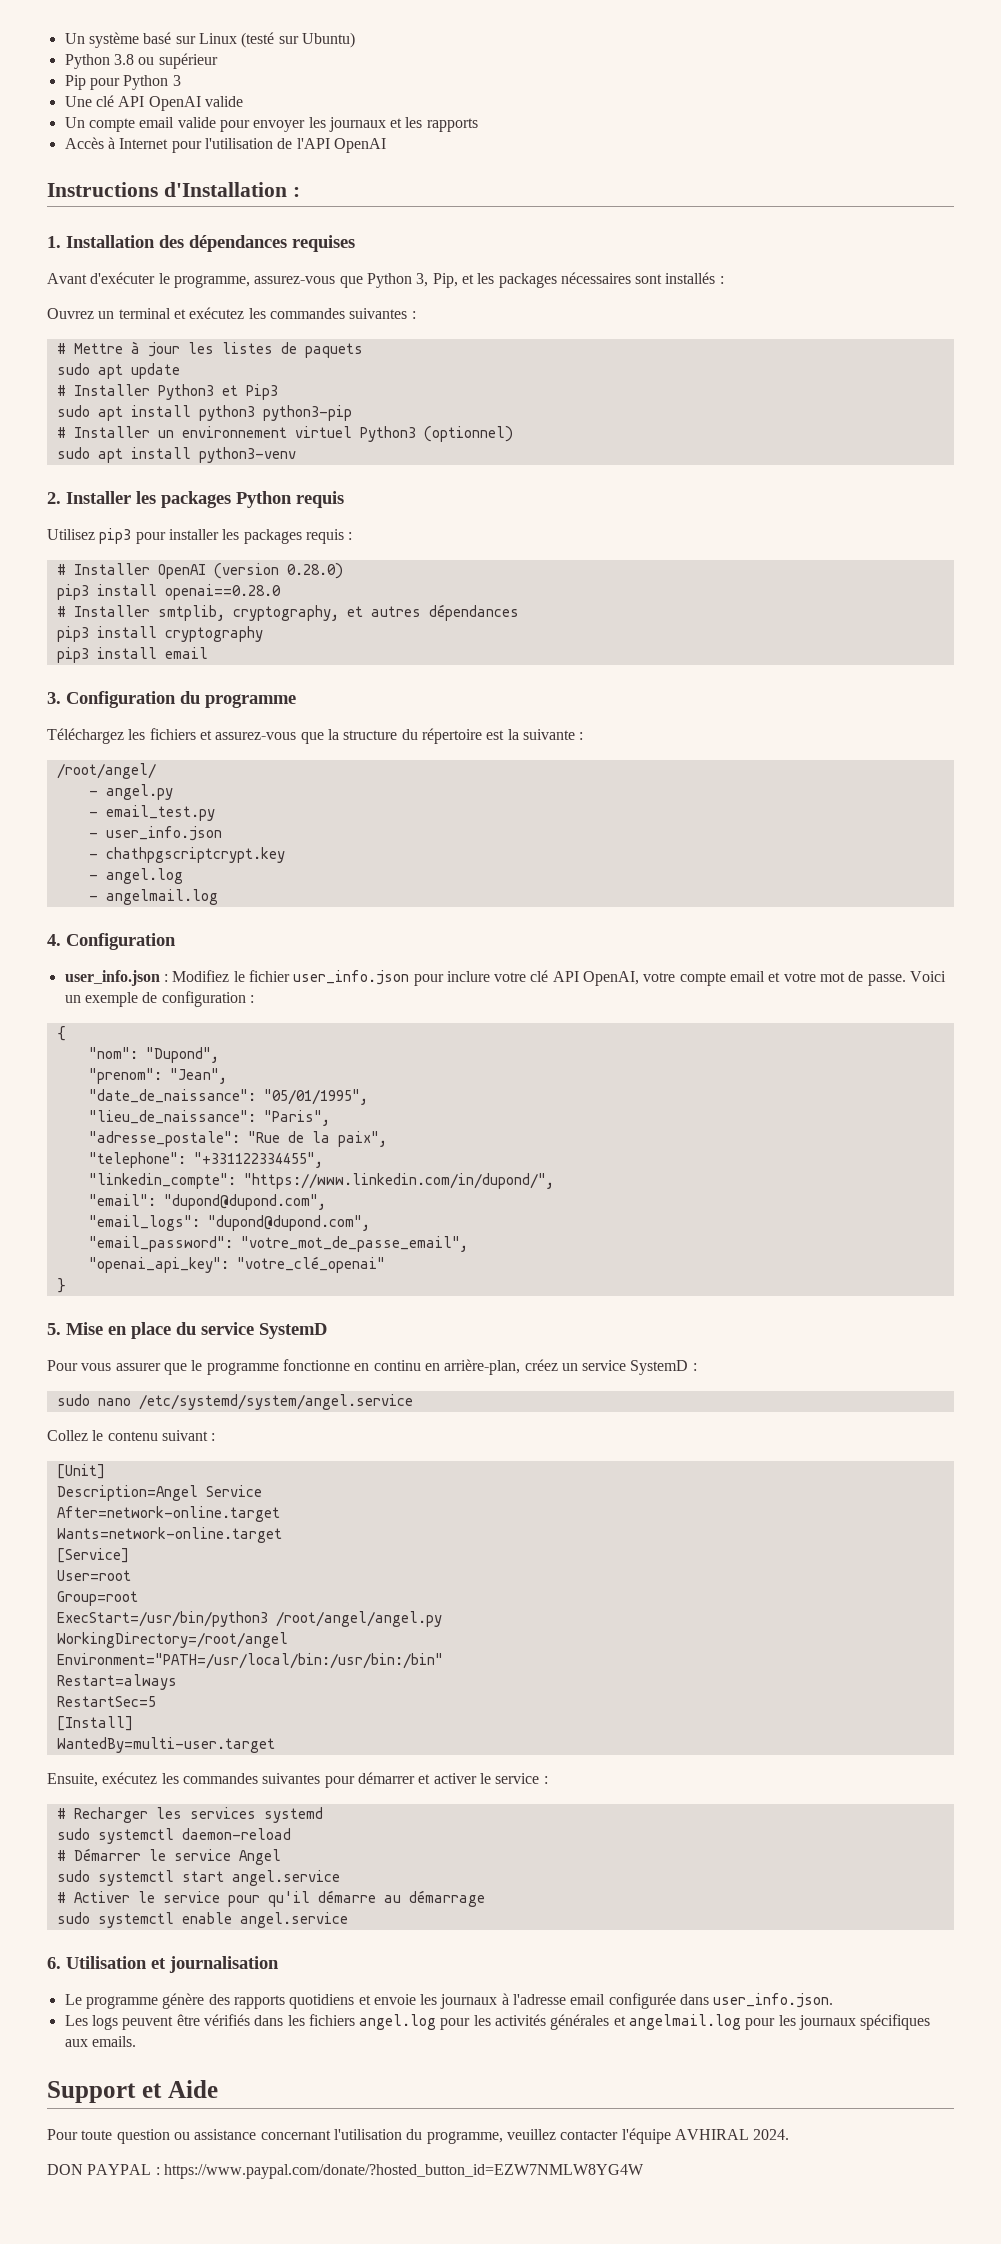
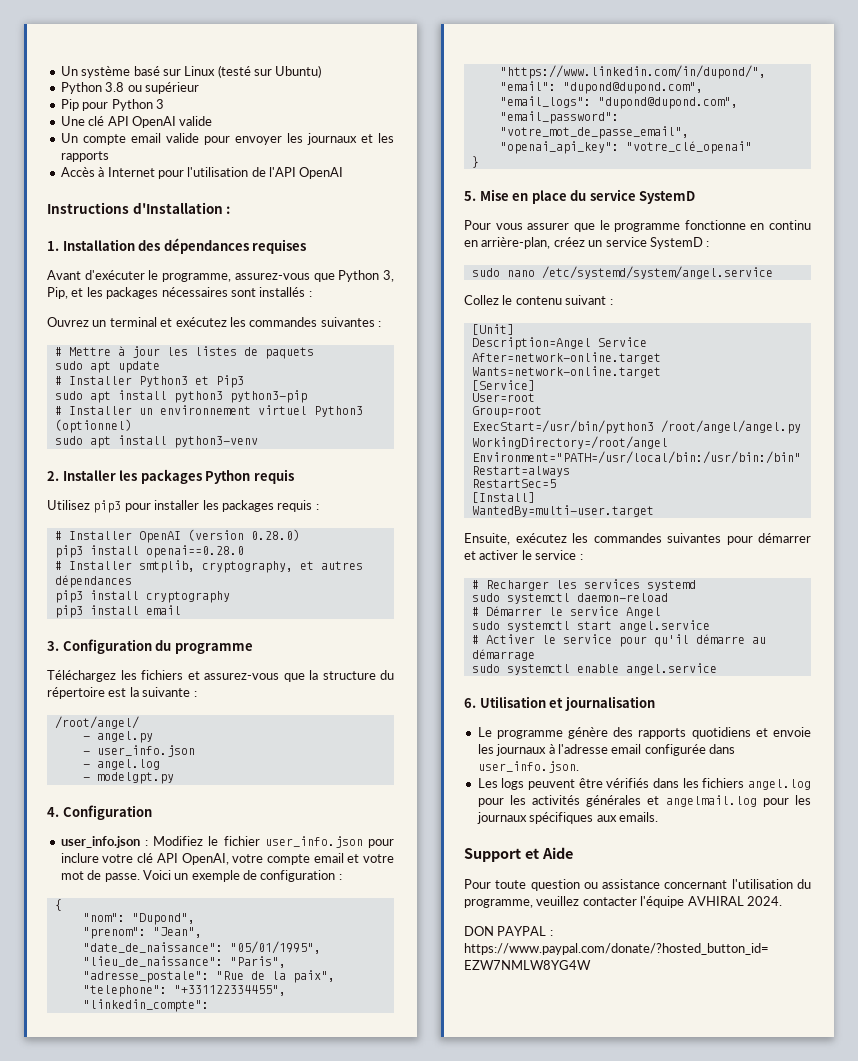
[88,805,215,821] // - email_test.py -> (153, 737) none
[88,847,285,863] // - chathpgscriptcrypt.key -> (195, 751) none
[105,889,218,905] angelmail.log -> [96,772,174,784] modelgpt.py

